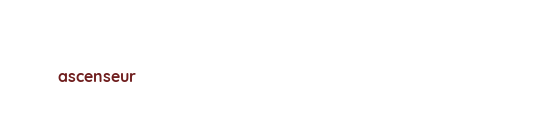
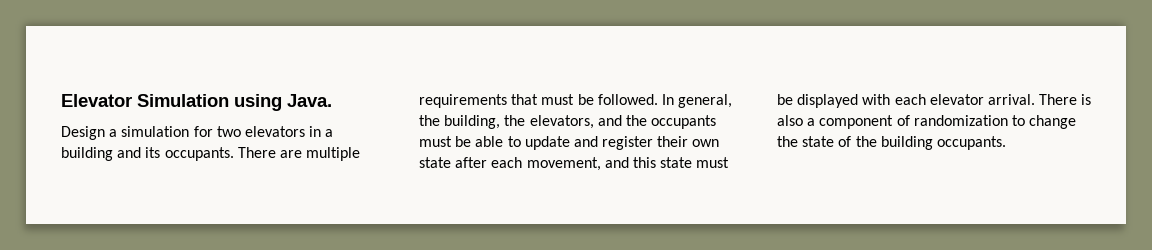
[58,73,136,82] ascenseur -> [61,94,332,111] [61,126,334,140] [61,147,361,161] [419,94,733,108] [419,115,717,129] [419,136,720,150] [419,157,730,171] [777,94,1092,108] [777,115,1077,129] [777,136,1006,150] Elevator Simulation using Java. // Design a simulation for two elevators in a building and its occupants. There are multiple requirements that must be followed. In general, the building, the elevators, and the occupants must be able to update and register their own state after each movement, and this state must be displayed with each elevator arrival. There is also a component of randomization to change the state of the building occupants.

